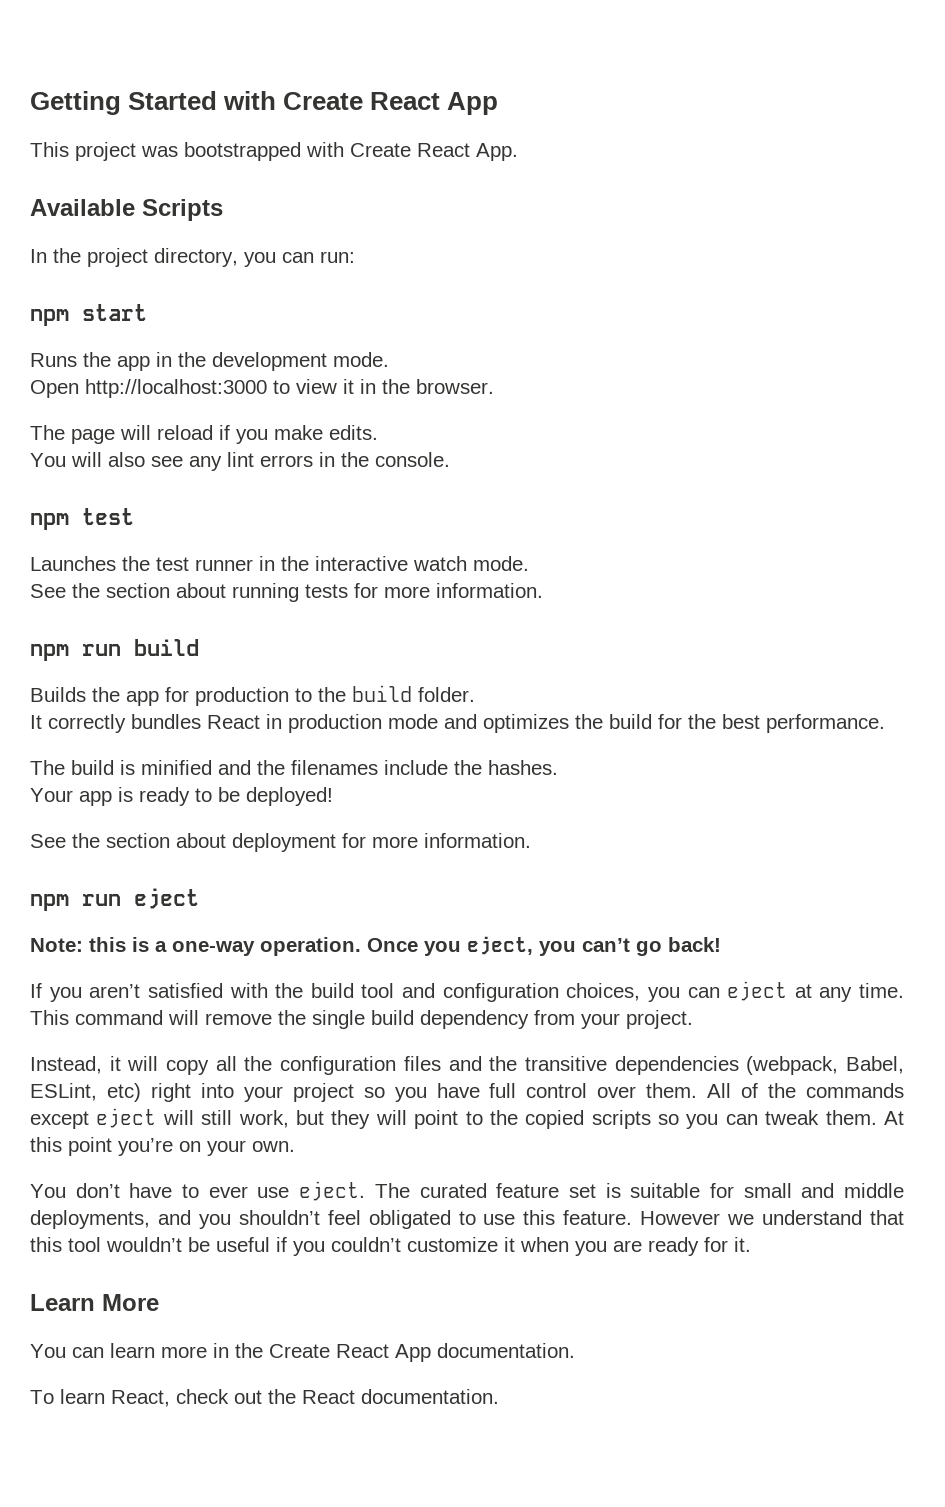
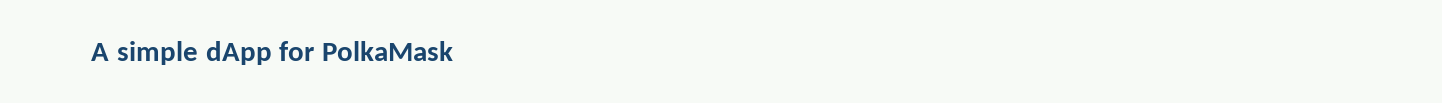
[30,91,499,115] [30,142,518,161] [30,199,223,221] [30,248,355,267] [30,304,147,326] [30,352,389,371] [30,379,494,398] [30,425,378,444] [30,452,450,471] [30,508,134,530] [30,556,529,571] [30,583,543,602] [30,639,199,661] [30,685,475,706] [30,714,885,733] [30,760,558,775] [30,787,333,806] [30,833,531,852] [30,888,199,911] [30,936,721,956] [30,981,904,1002] [30,1010,693,1029] [30,1056,904,1075] [30,1083,904,1102] [30,1108,905,1129] [30,1137,295,1156] [30,1181,904,1201] [30,1210,904,1229] [30,1237,751,1256] [30,1294,159,1311] [30,1343,575,1362] [30,1389,499,1407] Getting Started with Create React App // This project was bootstrapped with Create React App. // Available Scripts // In the project directory, you can run: // npm start // Runs the app in the development mode. // Open http://localhost:3000 to view it in the browser. // The page will reload if you make edits. // You will also see any lint errors in the console. // npm test // Launches the test runner in the interactive watch mode. // See the section about running tests for more information. // npm run build // Builds the app for production to the build folder. // It correctly bundles React in production mode and optimizes the build for the best performance. // The build is minified and the filenames include the hashes. // Your app is ready to be deployed! // See the section about deployment for more information. // npm run eject // Note: this is a one-way operation. Once you eject, you can’t go back! // If you aren’t satisfied with the build tool and configuration choices, you can eject at any time. This command will remove the single build dependency from your project. // Instead, it will copy all the configuration files and the transitive dependencies (webpack, Babel, ESLint, etc) right into your project so you have full control over them. All of the commands except eject will still work, but they will point to the copied scripts so you can tweak them. At this point you’re on your own. // You don’t have to ever use eject. The curated feature set is suitable for small and middle deployments, and you shouldn’t feel obligated to use this feature. However we understand that this tool wouldn’t be useful if you couldn’t customize it when you are ready for it. // Learn More // You can learn more in the Create React App documentation. // To learn React, check out the React documentation. -> [91,41,454,65] A simple dApp for PolkaMask

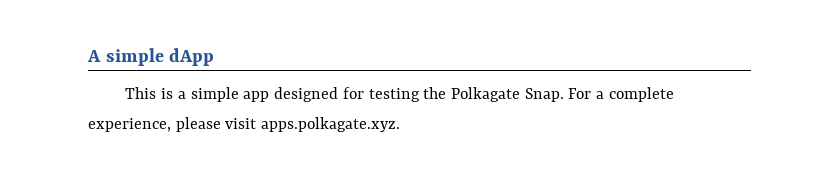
[279,41,454,61] for PolkaMask -> [125,87,674,102] [88,117,401,132] // This is a simple app designed for testing the Polkagate Snap. For a complete experience, please visit apps.polkagate.xyz.

